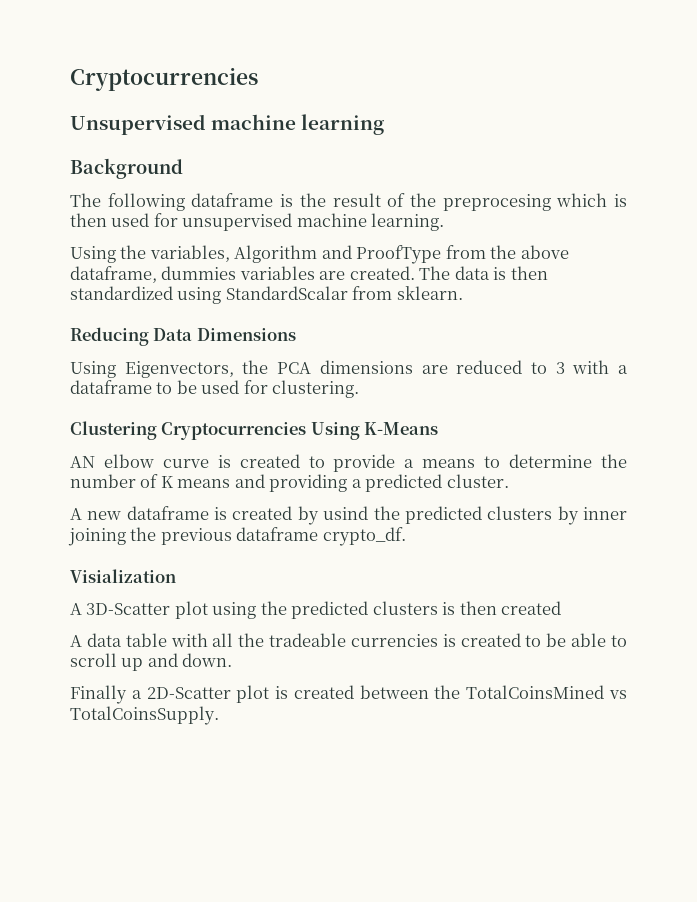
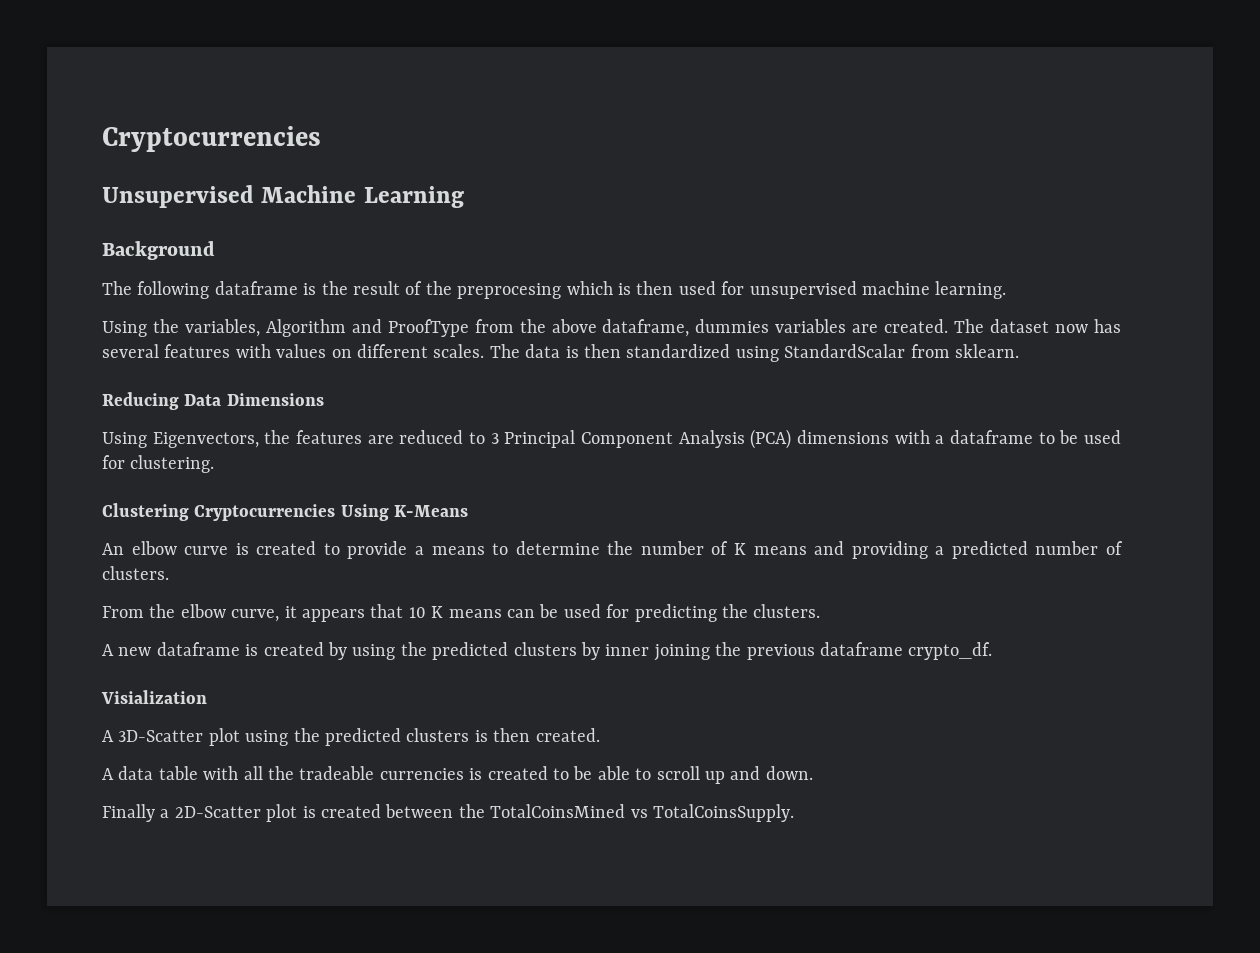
[211,114,385,135] machine learning -> [261,185,464,208] Machine Learning
(451, 273) none -> [990,319,1122,333] [102,344,520,358] dataset now has several features with values on different scales. The
[277,360,413,374] PCA dimensions -> [296,430,362,444] features
(565, 368) none -> [504,429,889,449] Principal Component Analysis (PCA) dimensions
[70,456,95,468] AN -> [102,543,124,555] An
[446,474,509,488] cluster. -> [1035,541,1123,555] [102,566,169,580] [102,604,821,622] number of clusters. // From the elbow curve, it appears that 10 K means can be used for predicting the clusters.
[323,506,369,520] usind -> [352,644,396,660] using
[501,601,562,615] created -> [535,728,600,742] created.

